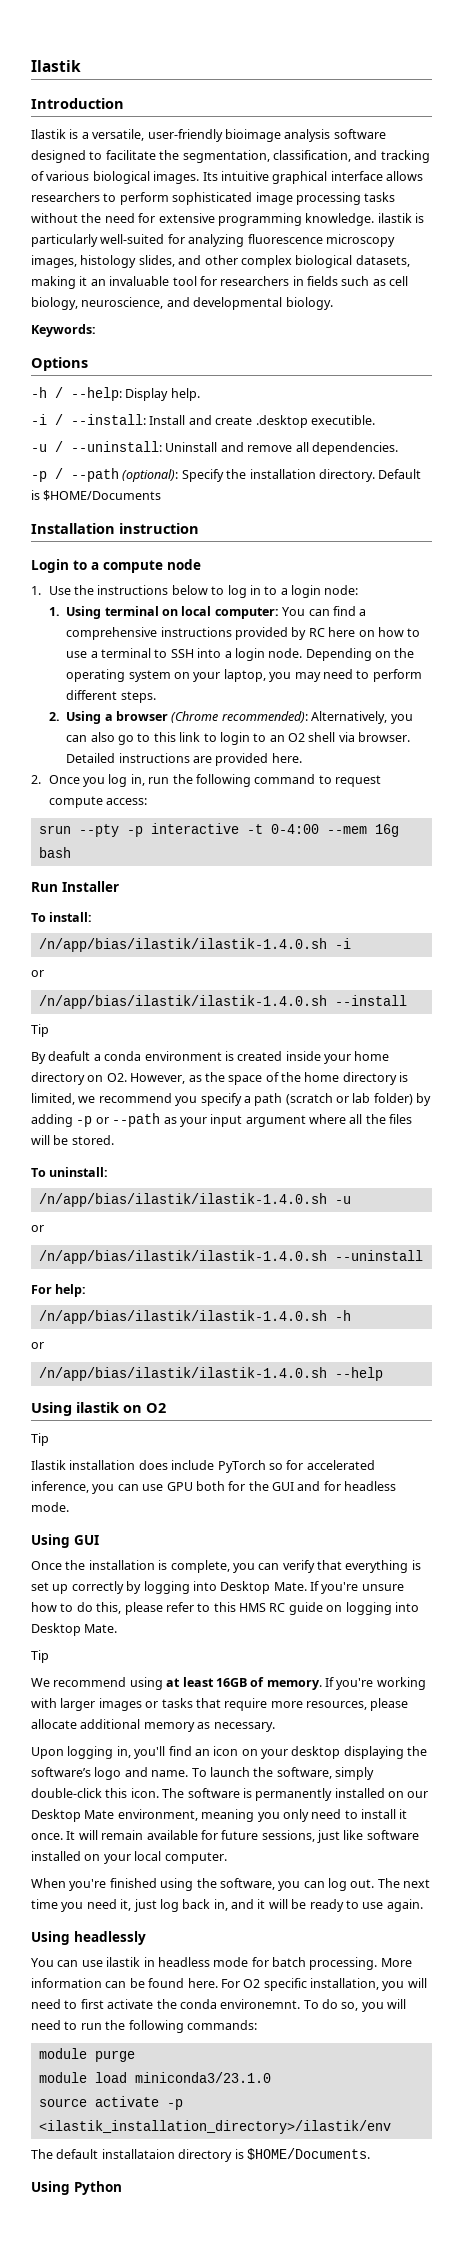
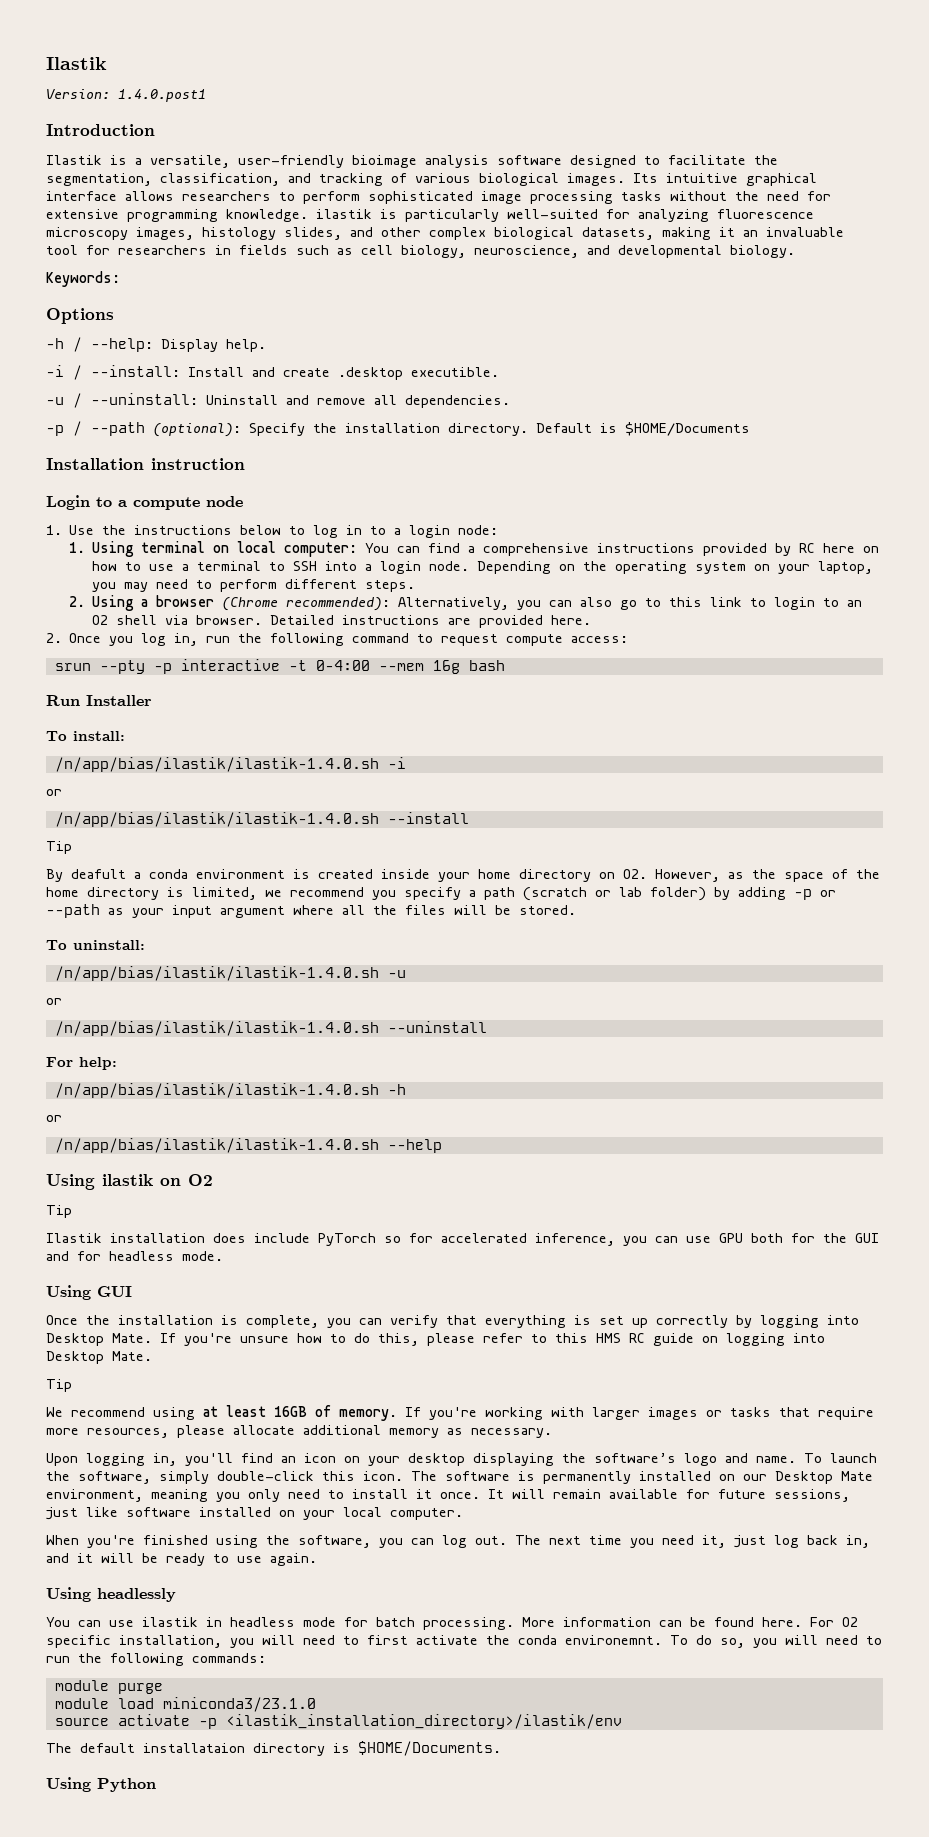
[31,60,81,72] Ilastik -> [46,57,107,70] [46,89,206,102] Ilastik // Version: 1.4.0.post1

